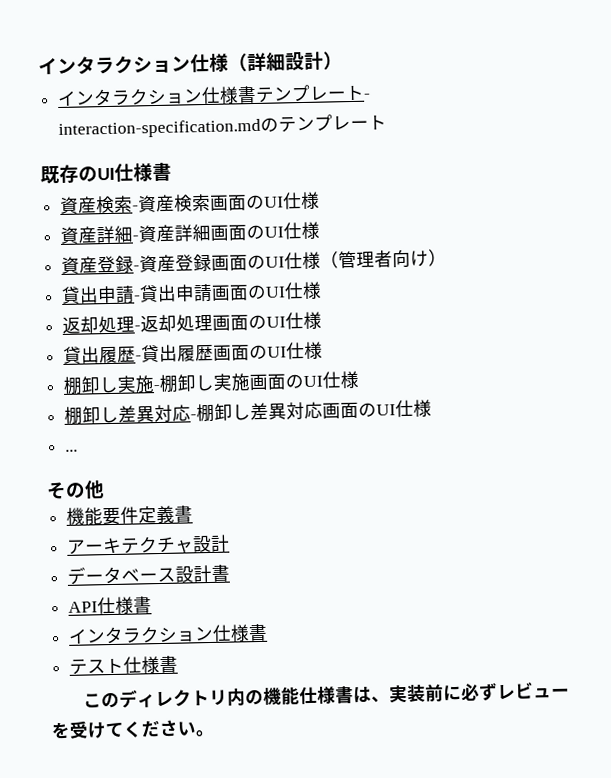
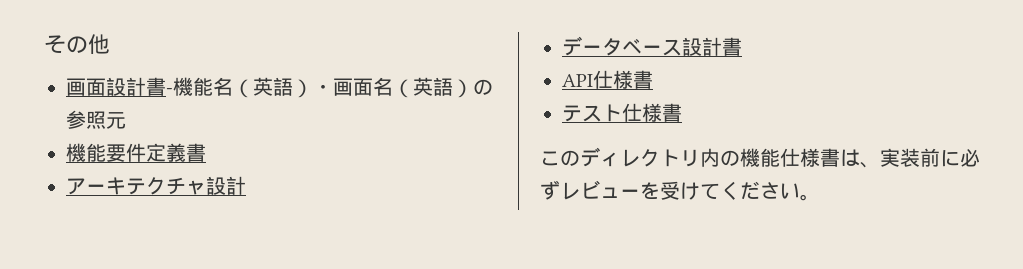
[38,51,343,75] [57,84,372,107] [58,114,388,139] [40,161,172,185] [60,191,321,214] [60,221,321,244] [61,249,448,274] [61,281,323,304] [62,311,323,334] [63,341,324,364] [63,370,360,395] [64,399,433,425] [65,449,79,452] [46,480,105,500] インタラクション仕様（詳細設計） // インタラクション仕様書テンプレート- interaction-specification.mdのテンプレート // 既存のUI仕様書 // 資産検索-資産検索画面のUI仕様 // 資産詳細-資産詳細画面のUI仕様 // 資産登録-資産登録画面のUI仕様（管理者向け） // 貸出申請-貸出申請画面のUI仕様 // 返却処理-返却処理画面のUI仕様 // 貸出履歴-貸出履歴画面のUI仕様 // 棚卸し実施-棚卸し実施画面のUI仕様 // 棚卸し差異対応-棚卸し差異対応画面のUI仕様 // ... // その他 -> [44,34,110,54] [66,77,493,98] [66,110,126,129] その他 // 画面設計書-機能名（英語）・画面名（英語）の参照元
[68,623,269,645] // インタラクション仕様書 -> (653, 79) none

